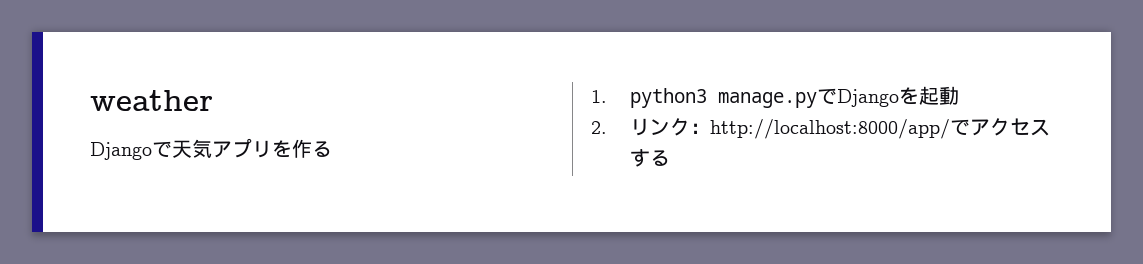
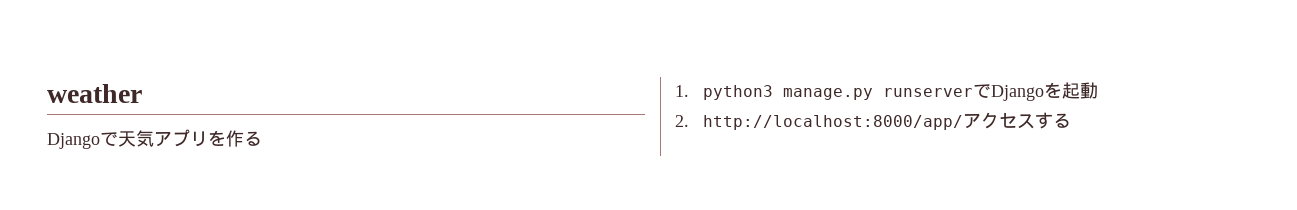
(817, 100) none -> [882,88,973,97] runserver
[629,118,970,139] リンク：http://localhost:8000/app/で -> [702,115,963,130] http://localhost:8000/app/

